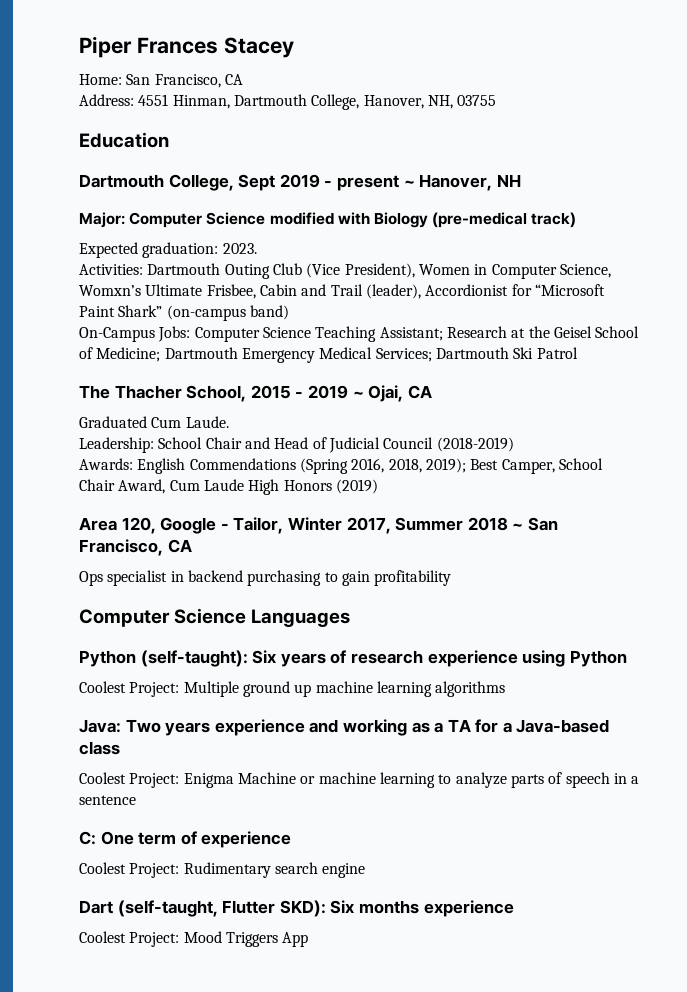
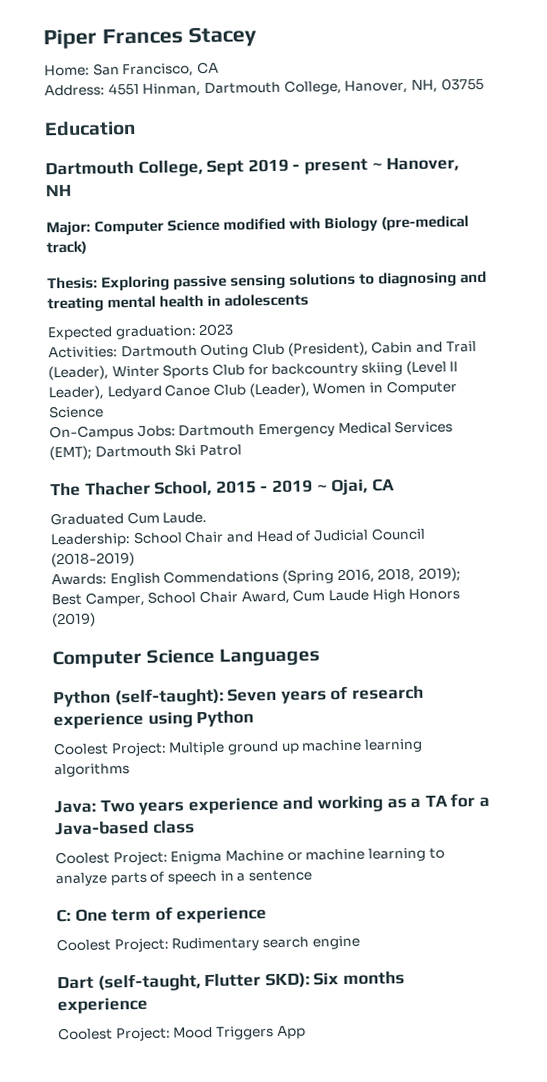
(577, 220) none -> [47,270,488,292] [47,293,310,313] // Thesis: Exploring passive sensing solutions to diagnosing and treating mental health in adolescents
[222,243,257,254] 2023. -> [198,323,235,337] 2023
[306,263,611,279] [79,284,605,299] [79,305,289,321] [79,326,640,342] [79,347,161,362] (Vice President), Women in Computer Science, Womxn’s Ultimate Frisbee, Cabin and Trail (leader), Accordionist for “Microsoft Paint Shark” (on-campus band) // On-Campus Jobs: Computer Science Teaching Assistant; Research at the Geisel School of Medicine; -> [287,340,477,357] [48,360,459,381] [48,380,457,401] [49,405,104,419] [49,425,176,441] (President), Cabin and Trail (Leader), Winter Sports Club for backcountry skiing (Level II Leader), Ledyard Canoe Club (Leader), Women in Computer Science // On-Campus Jobs:
[375,348,432,362] Services; -> [394,420,454,434] [49,445,92,461] Services (EMT);
[79,517,558,534] [79,539,192,556] [79,570,452,586] // Area 120, Google - Tailor, Winter 2017, Summer 2018 ~ San Francisco, CA // Ops specialist in backend purchasing to gain profitability -> (96, 620) none
[252,650,277,664] Six -> [227,687,278,702] Seven

